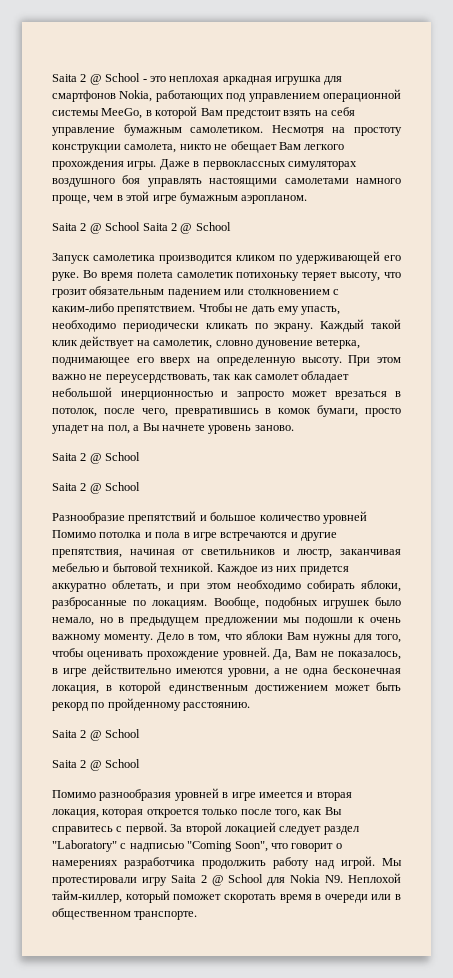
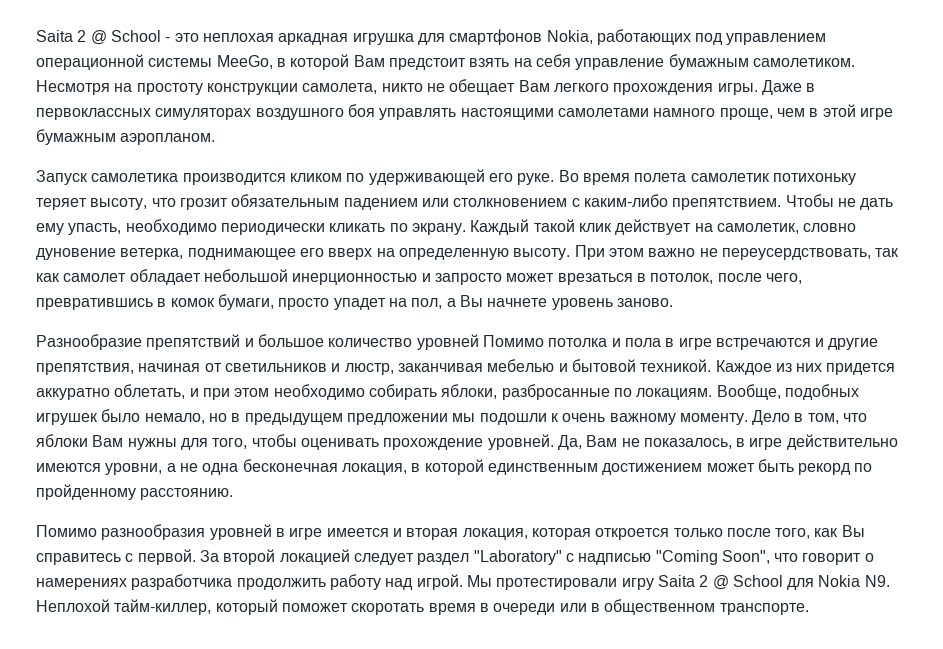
[52,222,231,234] // Saita 2 @ School Saita 2 @ School -> (216, 139) none
[52,452,141,464] [52,482,141,494] // Saita 2 @ School // Saita 2 @ School -> (673, 302) none
[52,729,141,741] [52,759,141,771] // Saita 2 @ School // Saita 2 @ School -> (234, 494) none

